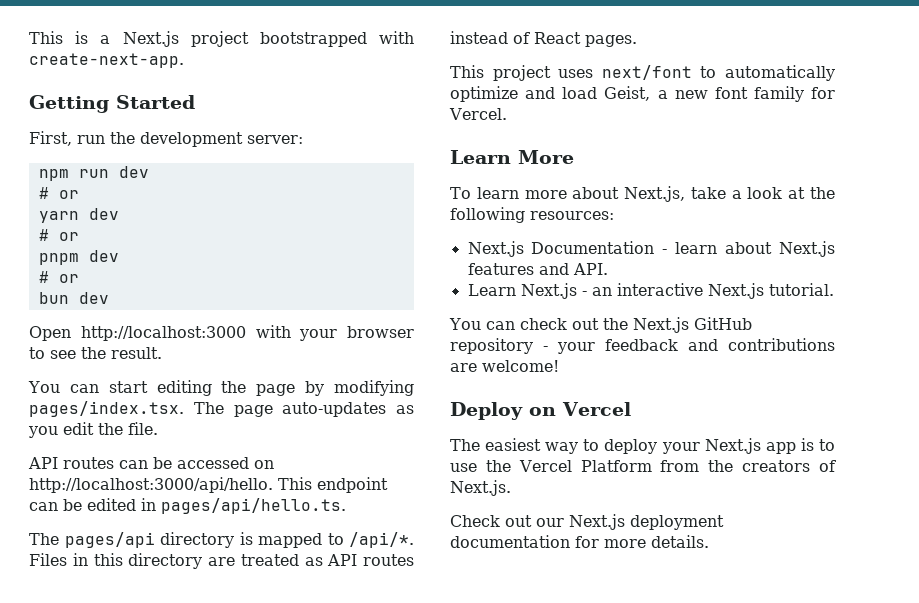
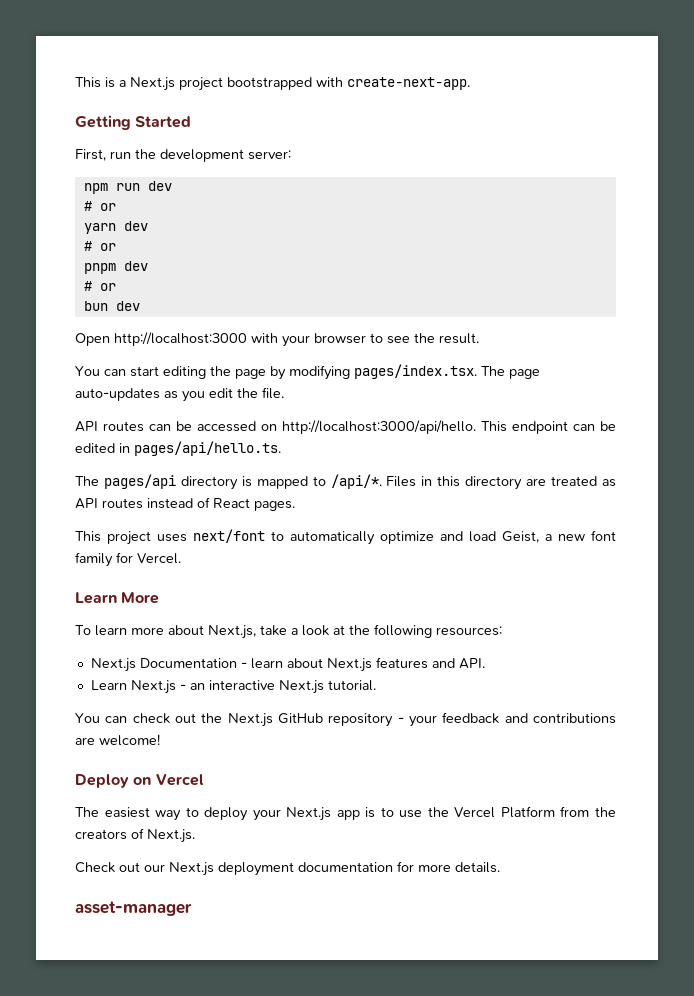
(709, 541) none -> [75,901,192,916] // asset-manager

